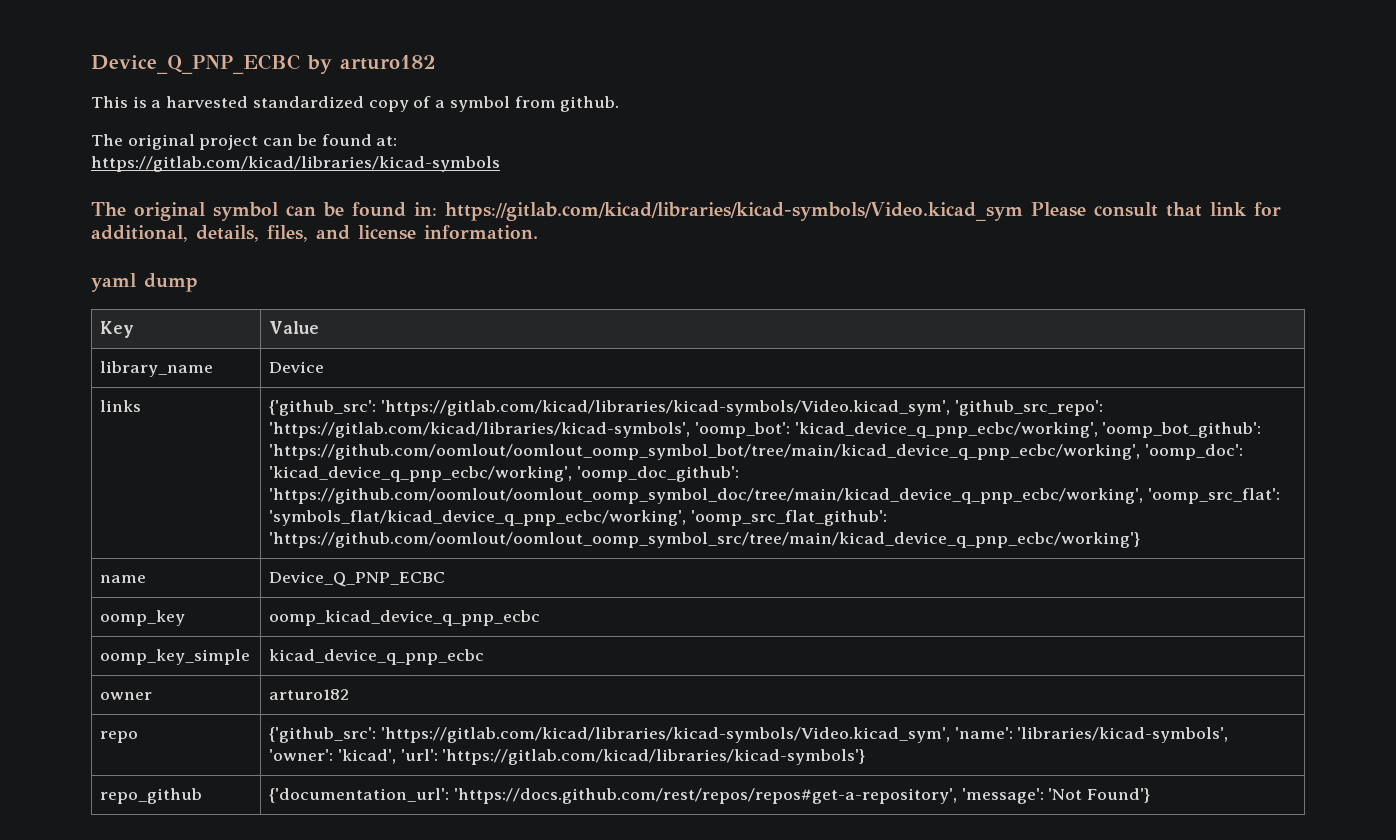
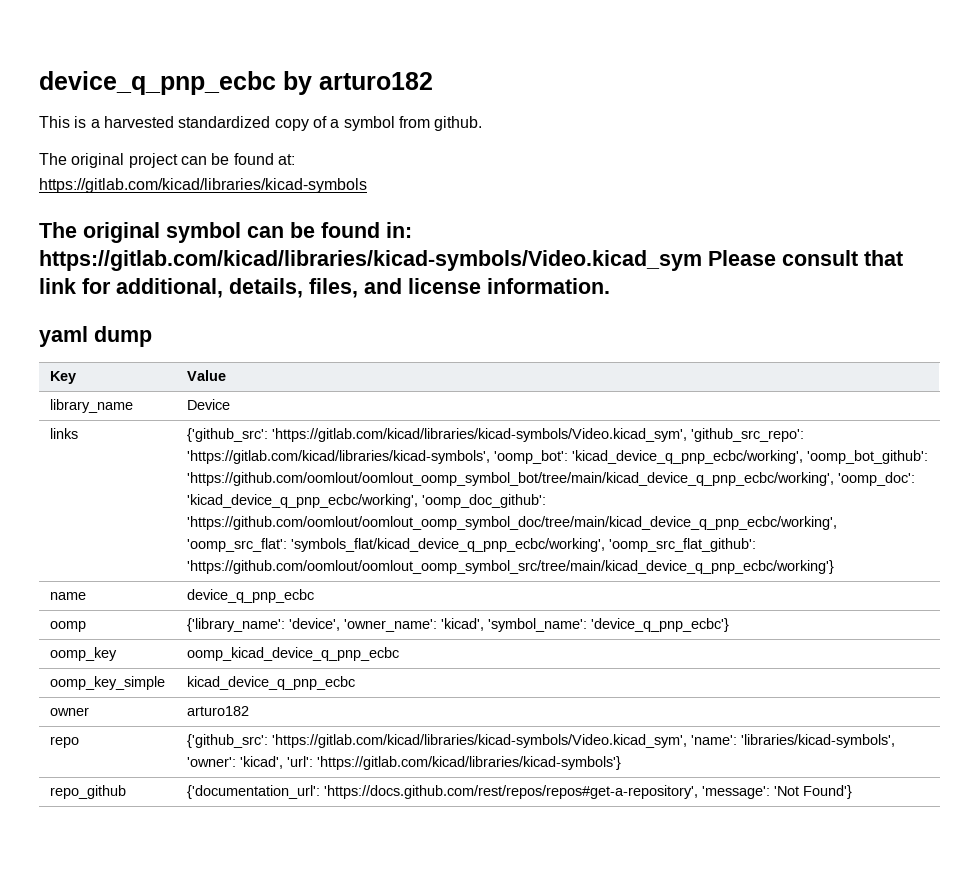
[91,54,300,74] Device_Q_PNP_ECBC -> [39,71,276,95] device_q_pnp_ecbc
[269,571,446,587] Device_Q_PNP_ECBC -> [186,589,314,603] [49,621,86,632] [186,618,729,632] device_q_pnp_ecbc // oomp | {'library_name': 'device', 'owner_name': 'kicad', 'symbol_name': 'device_q_pnp_ecbc'}

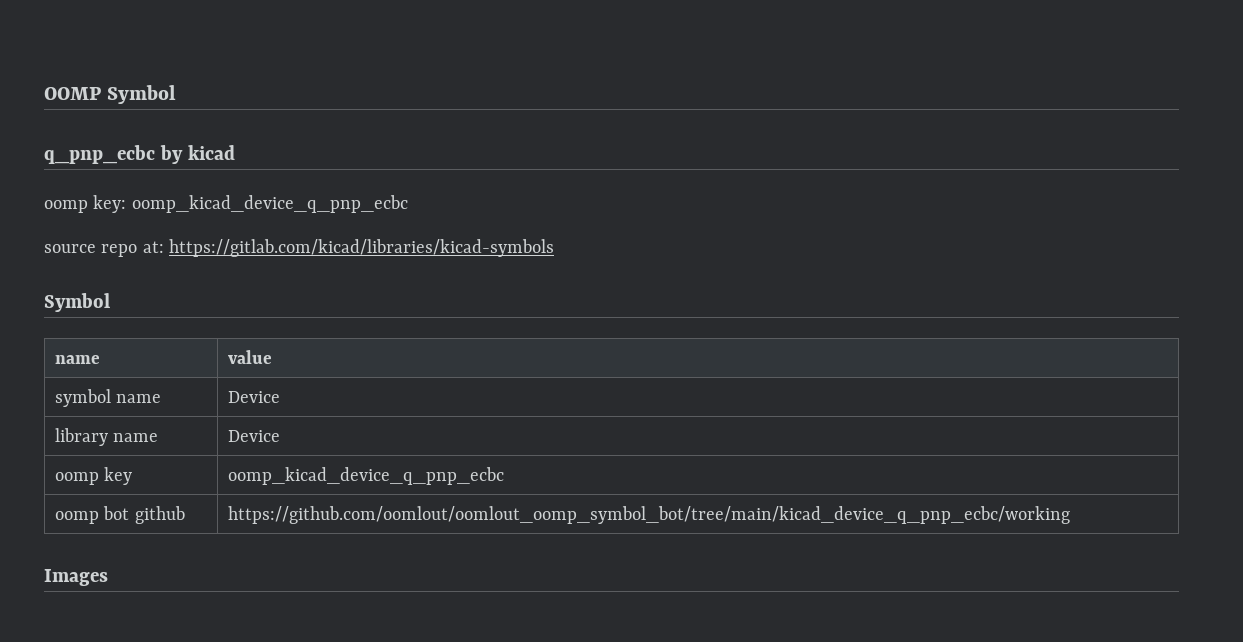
[39,71,433,95] [39,116,483,131] [39,153,274,168] device_q_pnp_ecbc by arturo182 // This is a harvested standardized copy of a symbol from github. // The original project can be found -> [44,85,177,104] [44,145,235,164] [44,195,408,213] [44,244,138,257] OOMP Symbol // q_pnp_ecbc by kicad // oomp key: oomp_kicad_device_q_pnp_ecbc // source repo
(295, 159) // -> (164, 247) none
[39,222,412,243] [39,250,903,271] [39,278,610,298] [39,326,152,347] [49,371,76,384] [186,370,226,381] [49,399,133,413] [186,399,230,410] [49,428,78,439] [186,428,804,442] [186,450,928,464] [186,472,915,486] [186,494,546,508] [186,516,837,530] [186,538,756,552] [186,560,834,574] [49,592,86,600] [186,589,314,603] [49,621,86,632] [186,618,729,632] [49,647,117,661] [186,647,399,661] [49,676,165,690] [186,676,355,690] [49,707,89,716] [186,706,249,716] [49,736,79,748] [186,734,895,748] [186,756,621,770] [49,785,126,799] [186,785,852,799] The original symbol can be found in: https://gitlab.com/kicad/libraries/kicad-symbols/Video.kicad_sym Please consult that link for additional, details, files, and license information. // yaml dump // Key | Value // library_name | Device // links | {'github_src': 'https://gitlab.com/kicad/libraries/kicad-symbols/Video.kicad_sym', 'github_src_repo': 'https://gitlab.com/kicad/libraries/kicad-symbols', 'oomp_bot': 'kicad_device_q_pnp_ecbc/working', 'oomp_bot_github': 'https://github.com/oomlout/oomlout_oomp_symbol_bot/tree/main/kicad_device_q_pnp_ecbc/working', 'oomp_doc': 'kicad_device_q_pnp_ecbc/working', 'oomp_doc_github': 'https://github.com/oomlout/oomlout_oomp_symbol_doc/tree/main/kicad_device_q_pnp_ecbc/working', 'oomp_src_flat': 'symbols_flat/kicad_device_q_pnp_ecbc/working', 'oomp_src_flat_github': 'https://github.com/oomlout/oomlout_oomp_symbol_src/tree/main/kicad_device_q_pnp_ecbc/working'} // name | device_q_pnp_ecbc // oomp | {'library_name': 'device', 'owner_name': 'kicad', 'symbol_name': 'device_q_pnp_ecbc'} // oomp_key | oomp_kicad_device_q_pnp_ecbc // oomp_key_simple | kicad_device_q_pnp_ecbc // owner | arturo182 // repo | {'github_src': 'https://gitlab.com/kicad/libraries/kicad-symbols/Video.kicad_sym', 'name': 'libraries/kicad-symbols', 'owner': 'kicad', 'url': 'https://gitlab.com/kicad/libraries/kicad-symbols'} // repo_github | {'documentation_url': 'https://docs.github.com/rest/repos/repos#get-a-repository', 'message': 'Not Found'} -> [44,293,110,312] [54,355,100,364] [227,350,272,364] [54,389,162,407] [227,391,280,403] [54,428,159,446] [227,430,280,442] [54,467,133,485] [227,467,504,485] [54,506,185,524] [227,506,1070,524] [44,569,108,586] Symbol // name | value // symbol name | Device // library name | Device // oomp key | oomp_kicad_device_q_pnp_ecbc // oomp bot github | https://github.com/oomlout/oomlout_oomp_symbol_bot/tree/main/kicad_device_q_pnp_ecbc/working // Images

